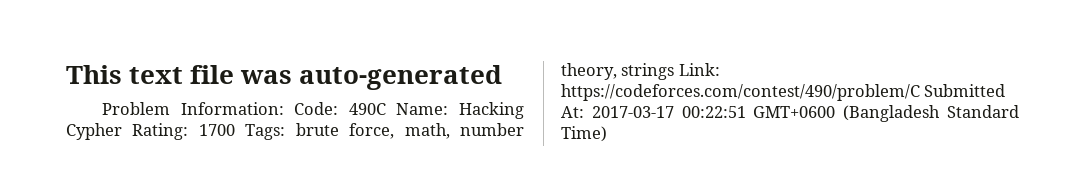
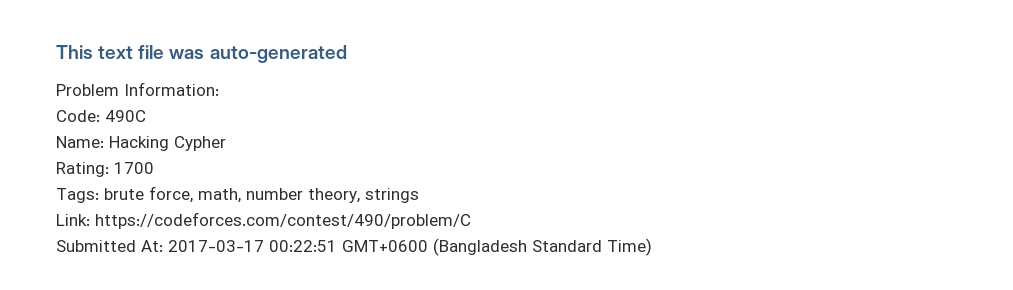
(284, 108) none -> (219, 89) //
(386, 109) none -> (146, 116) //
(122, 131) none -> (226, 143) //
(235, 130) none -> (154, 168) //
(675, 71) none -> (419, 195) //
(920, 92) none -> (471, 220) //

